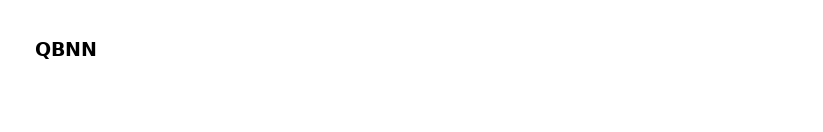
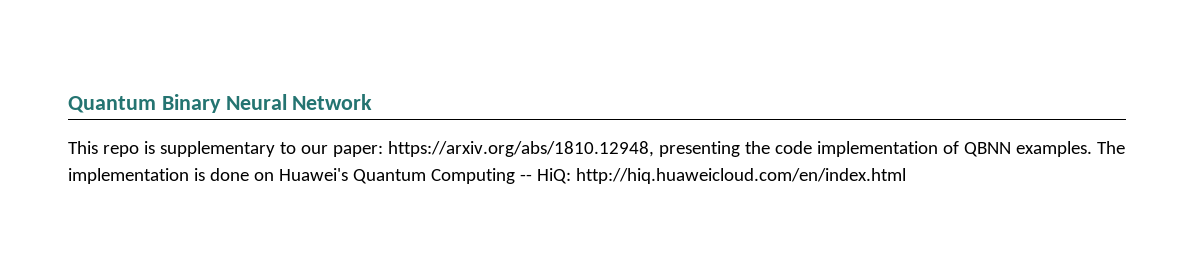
[35,42,97,59] QBNN -> [68,94,373,113] [68,141,1125,157] [68,168,906,184] Quantum Binary Neural Network // This repo is supplementary to our paper: https://arxiv.org/abs/1810.12948, presenting the code implementation of QBNN examples. The implementation is done on Huawei's Quantum Computing -- HiQ: http://hiq.huaweicloud.com/en/index.html

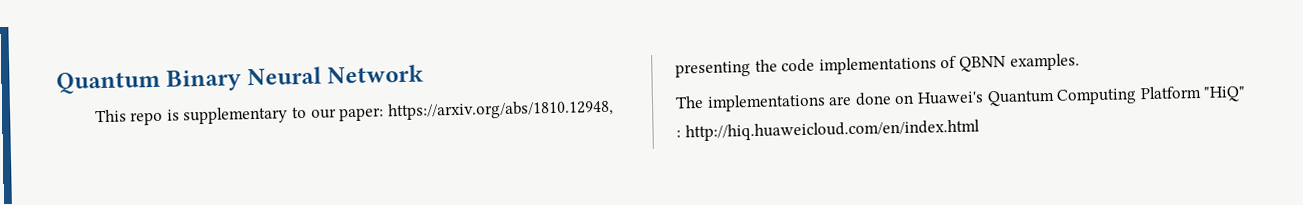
[816,141,938,157] implementation -> [818,56,937,75] implementations
[1096,141,1125,154] [68,168,205,184] The implementation is -> [675,93,853,112] // The implementations are
[519,168,571,184] -- HiQ: -> [1139,85,1247,102] [676,130,681,138] Platform "HiQ" :

